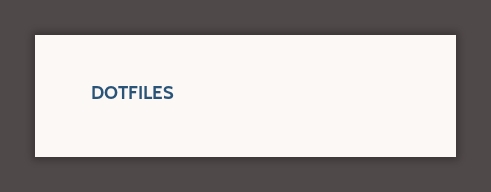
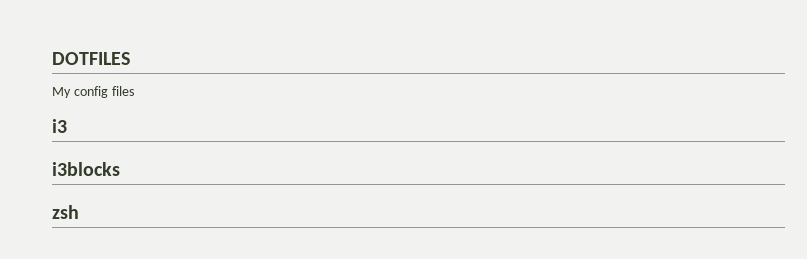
(174, 92) none -> [52,86,134,98] [52,119,67,133] [52,162,120,176] [52,205,79,219] // My config files // i3 // i3blocks // zsh

